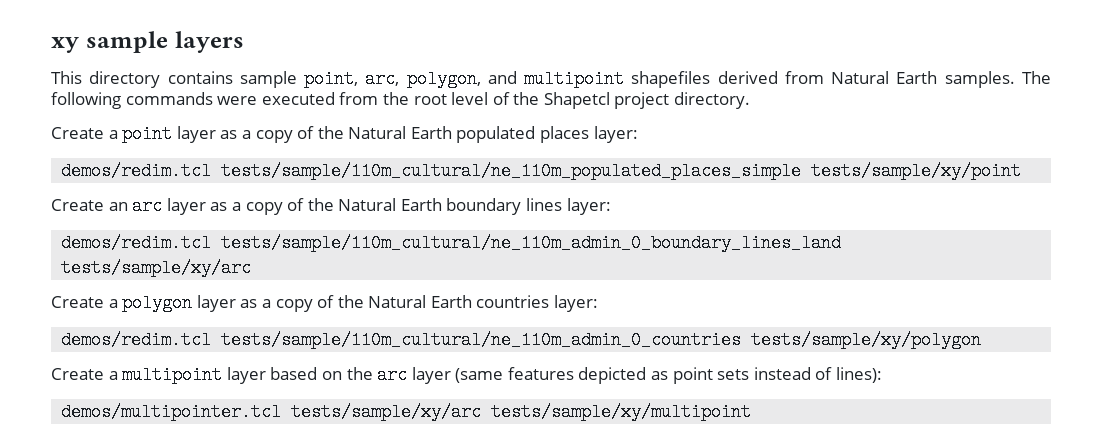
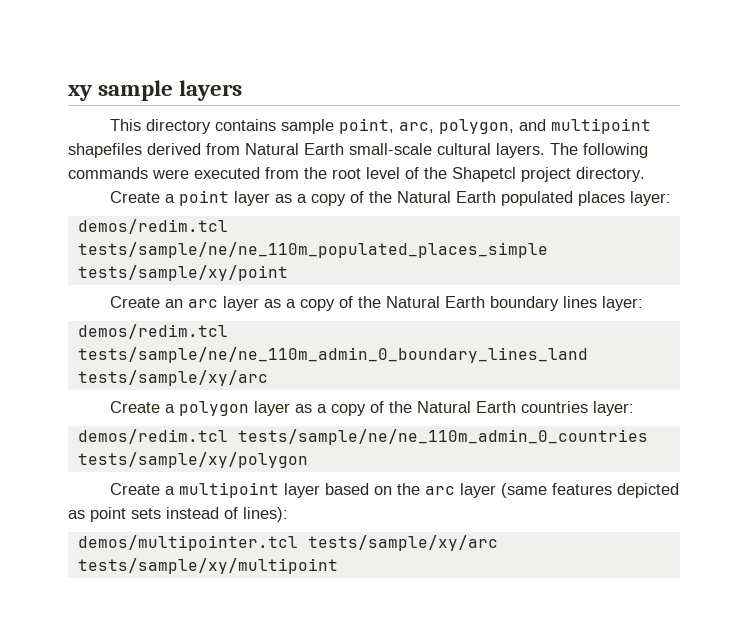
[944,71,1015,88] samples. -> [349,143,545,158] small-scale cultural layers.
[221,162,802,180] tests/sample/110m_cultural/ne_110m_populated_places_simple -> [77,242,548,258] tests/sample/ne/ne_110m_populated_places_simple
[221,234,842,252] tests/sample/110m_cultural/ne_110m_admin_0_boundary_lines_land -> [77,347,588,363] tests/sample/ne/ne_110m_admin_0_boundary_lines_land
[221,331,742,349] tests/sample/110m_cultural/ne_110m_admin_0_countries -> [237,429,648,445] tests/sample/ne/ne_110m_admin_0_countries

